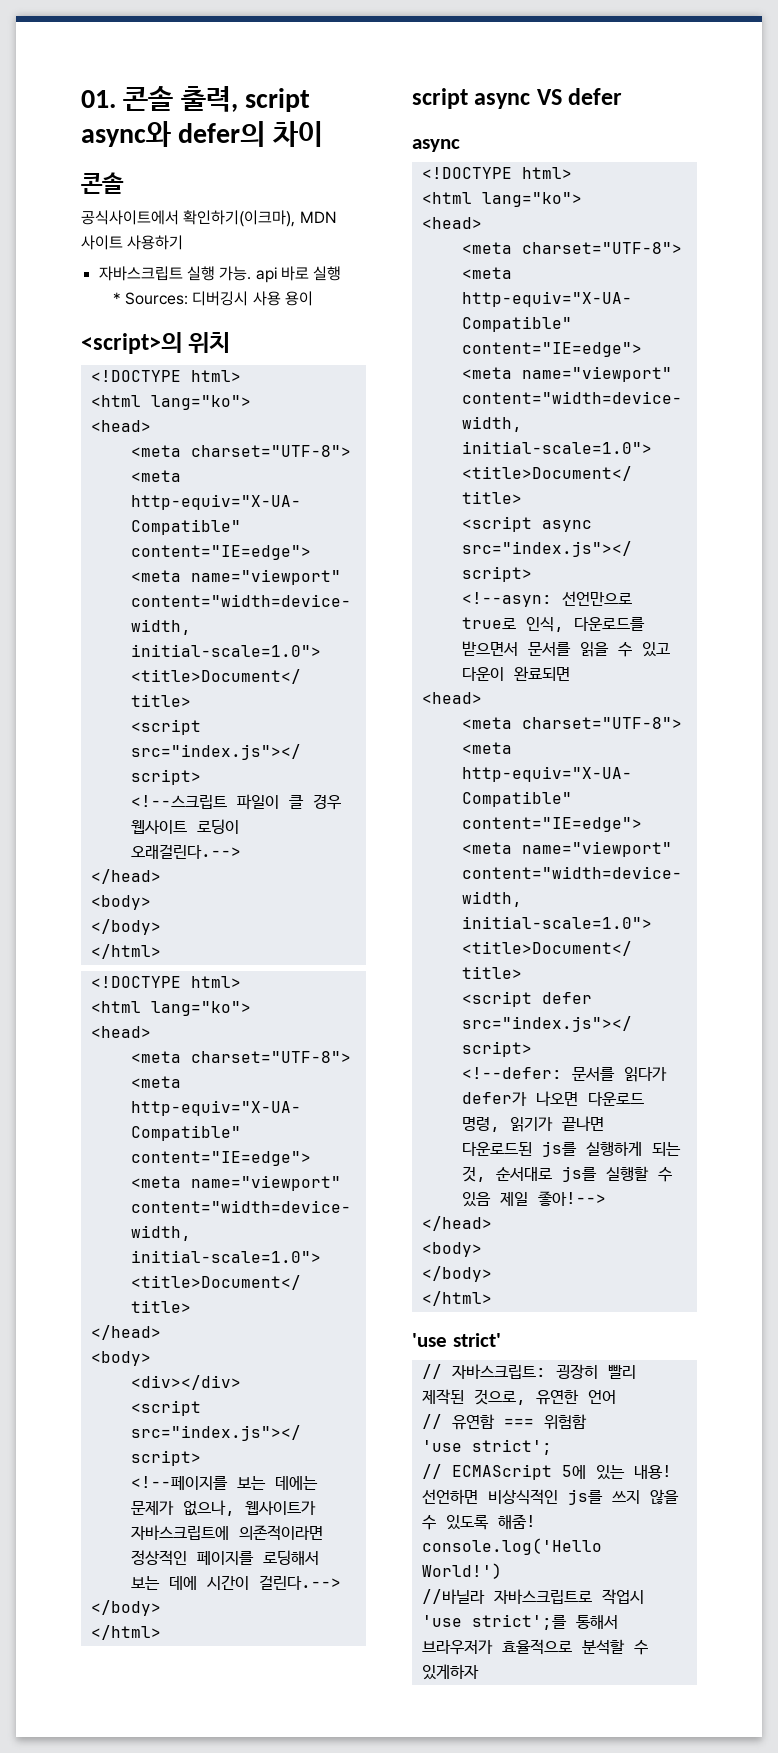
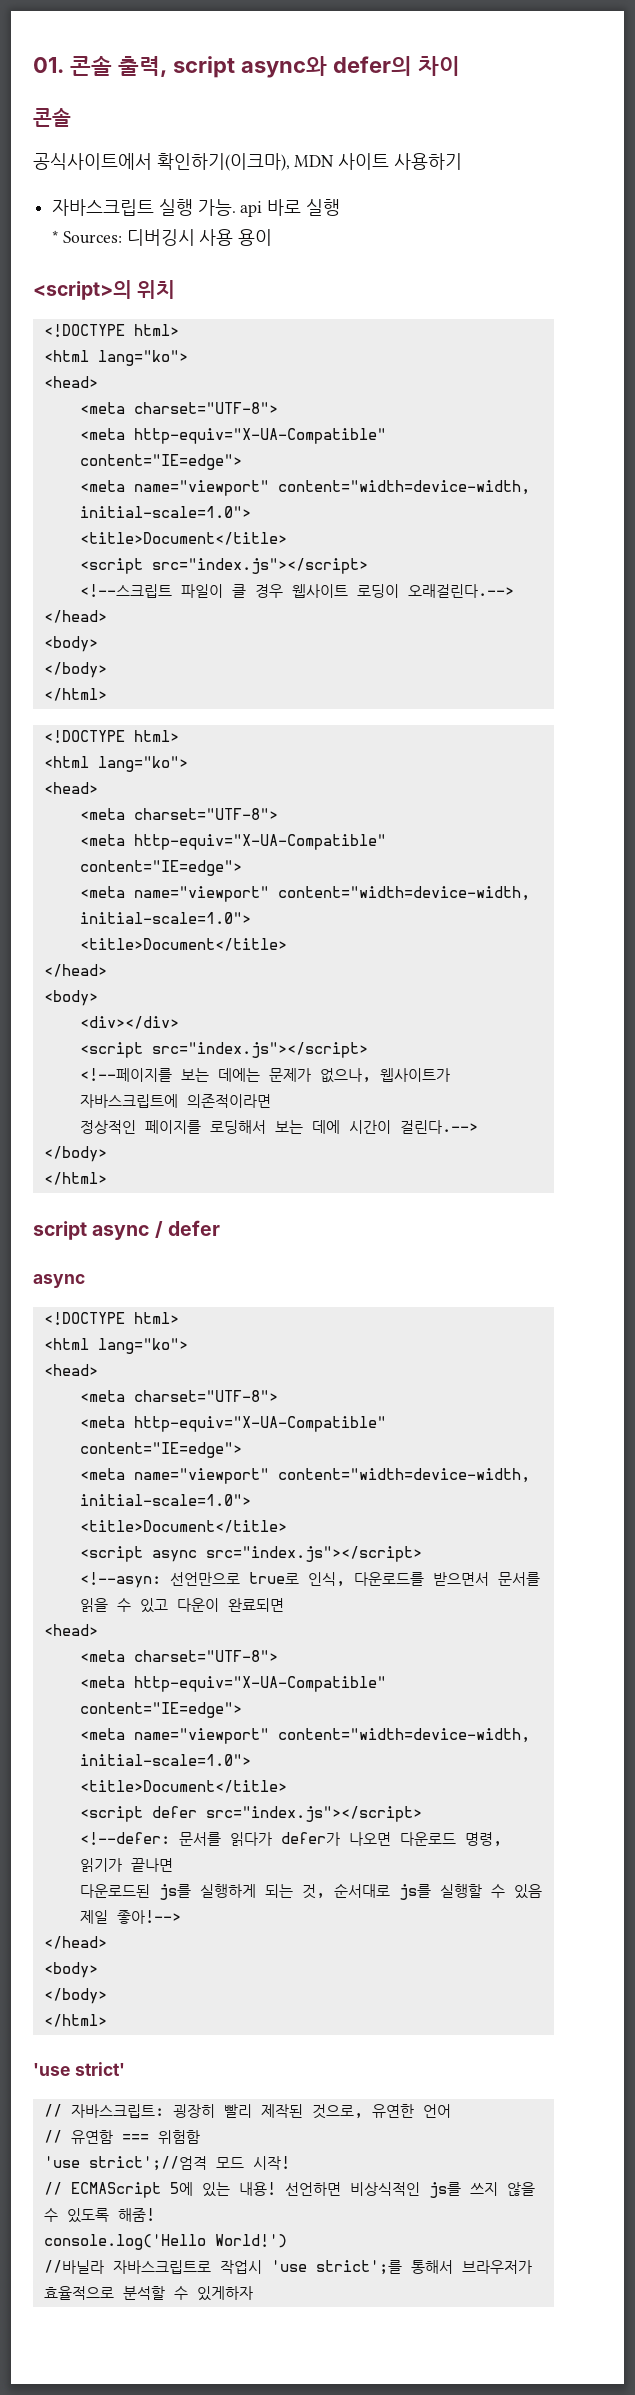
[536,89,562,105] VS -> [154,1221,163,1238] /
[471,1439,552,1455] strict'; -> [88,2156,290,2171] strict';//엄격 모드 시작!

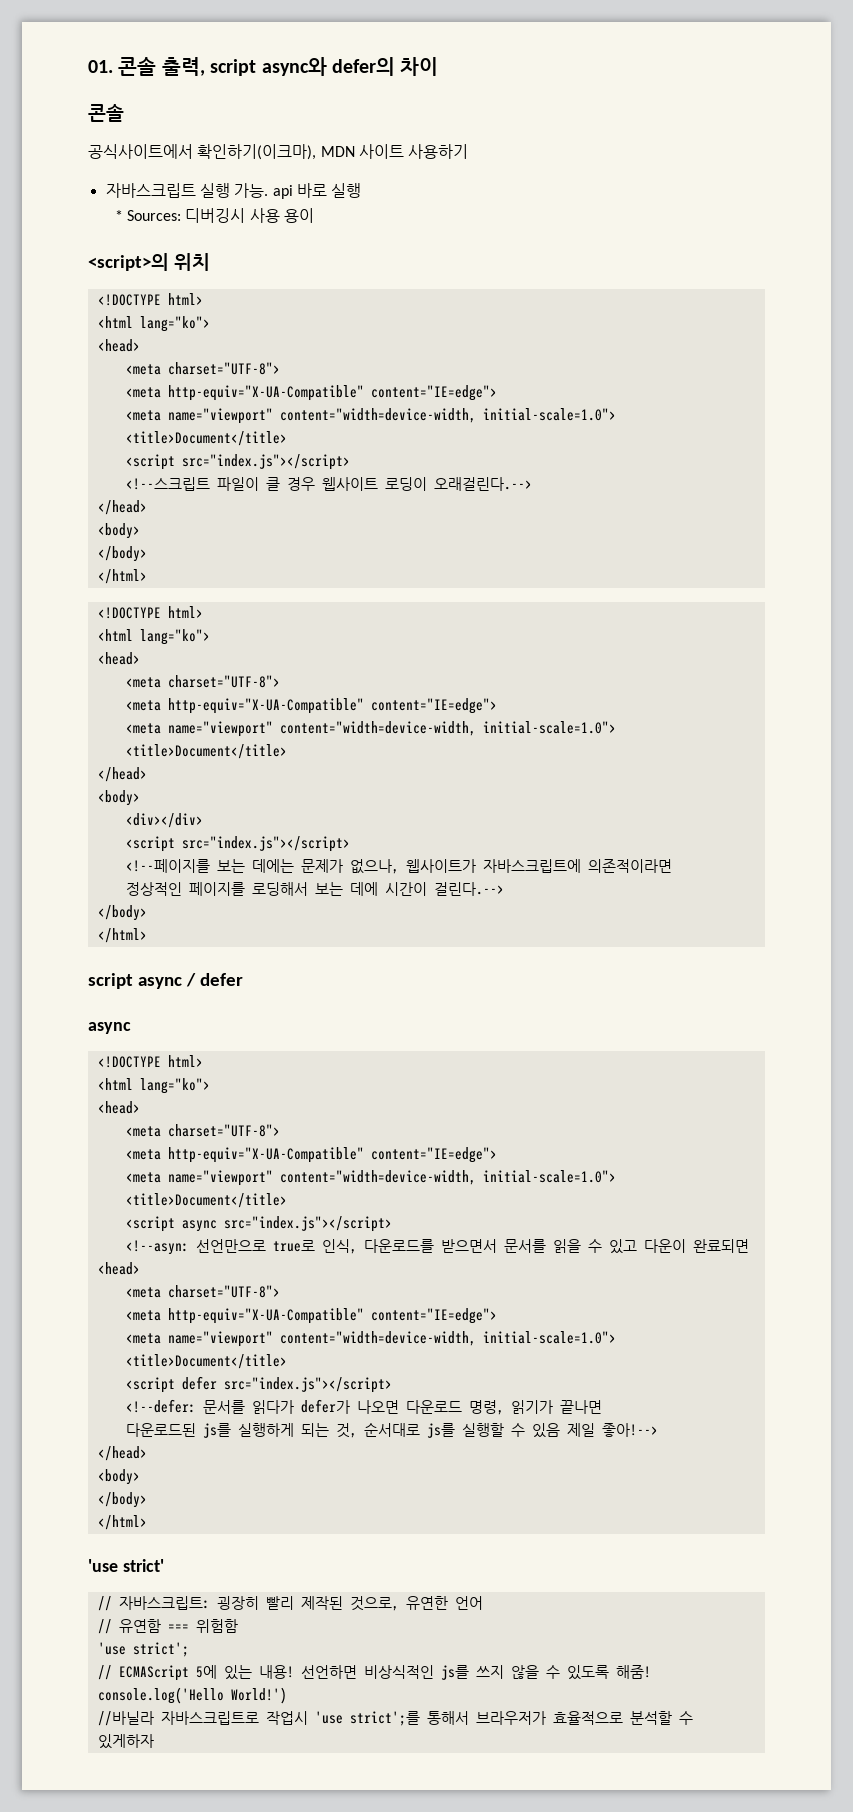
[88,2156,290,2171] strict';//엄격 모드 시작! -> [132,1642,189,1657] strict';

